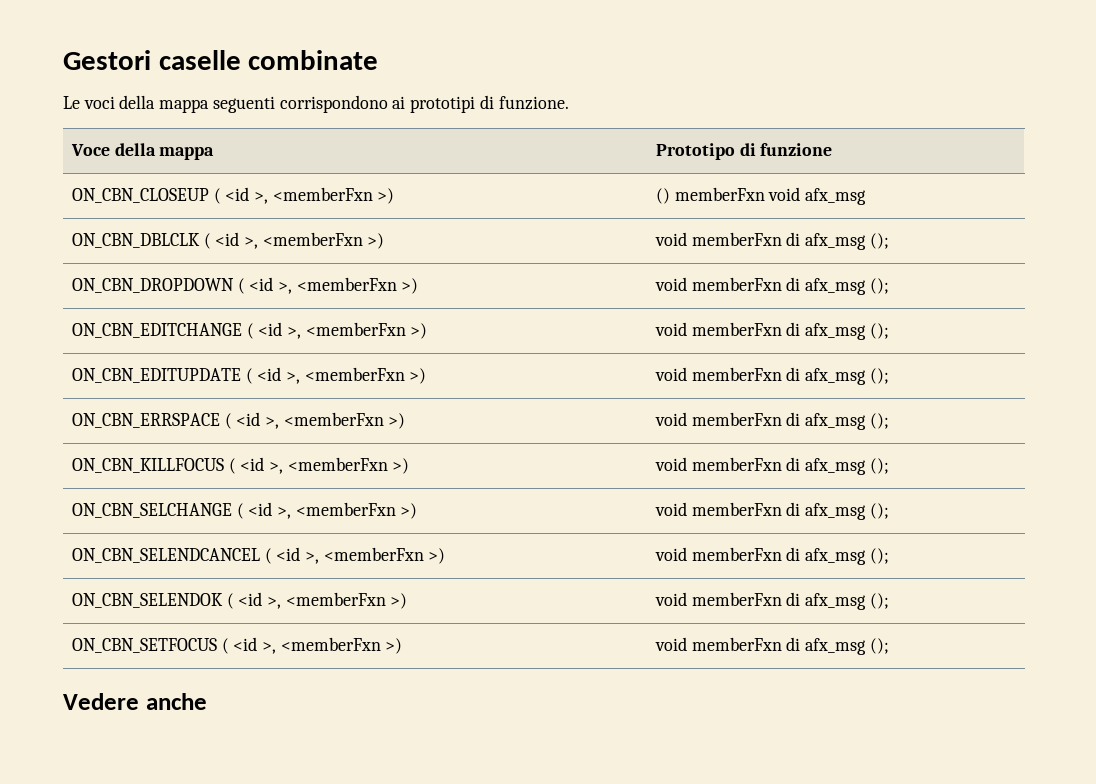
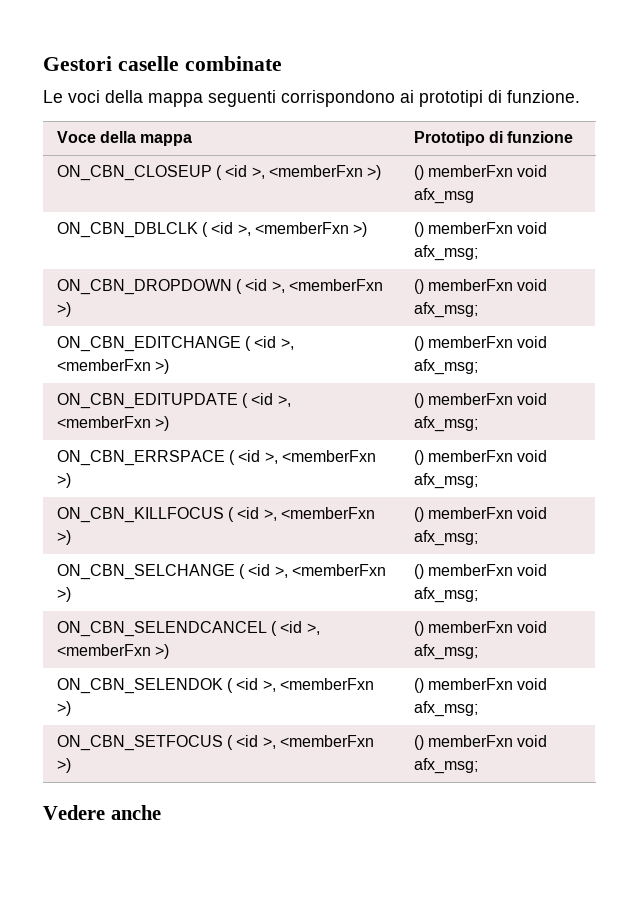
[654,232,889,250] void memberFxn di afx_msg (); -> [413,222,548,237] [413,245,478,261] () memberFxn void afx_msg;
[654,277,889,295] void memberFxn di afx_msg (); -> [413,279,548,294] [413,302,478,318] () memberFxn void afx_msg;
[654,322,889,340] void memberFxn di afx_msg (); -> [413,336,548,351] [413,359,478,375] () memberFxn void afx_msg;
[654,367,889,385] void memberFxn di afx_msg (); -> [413,393,548,408] [413,416,478,432] () memberFxn void afx_msg;
[654,412,889,430] void memberFxn di afx_msg (); -> [413,450,548,465] [413,473,478,489] () memberFxn void afx_msg;
[654,457,889,475] void memberFxn di afx_msg (); -> [413,507,548,522] [413,530,478,546] () memberFxn void afx_msg;
[654,502,889,520] void memberFxn di afx_msg (); -> [413,564,548,579] [413,587,478,603] () memberFxn void afx_msg;
[654,547,889,565] void memberFxn di afx_msg (); -> [413,621,548,636] [413,644,478,660] () memberFxn void afx_msg;
[654,592,889,610] void memberFxn di afx_msg (); -> [413,678,548,693] [413,701,478,717] () memberFxn void afx_msg;
[654,637,889,655] void memberFxn di afx_msg (); -> [413,735,548,750] [413,758,478,774] () memberFxn void afx_msg;

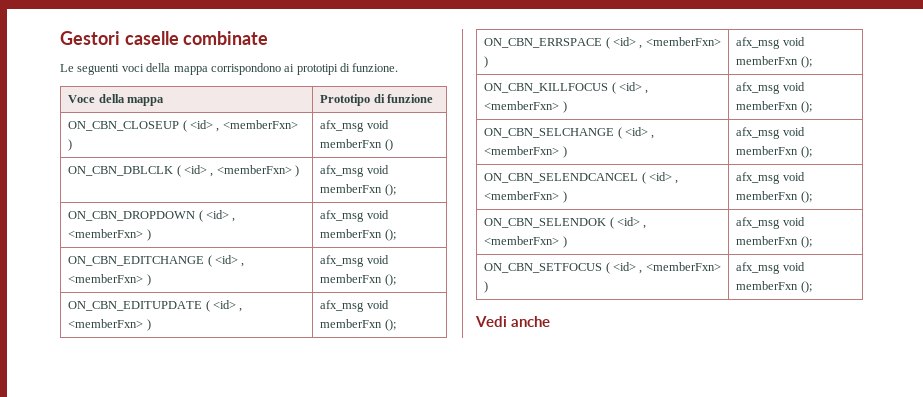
(63, 96) none -> [77,64,120,75] seguenti
[208,90,276,107] seguenti -> (208, 70) none
[225,165,382,180] [413,165,548,180] [413,188,474,204] [56,222,368,238] [413,222,548,237] [413,245,478,261] [56,279,384,295] [56,302,71,317] [413,279,548,294] [413,302,478,318] [56,336,294,352] [56,359,170,374] [413,336,548,351] [413,359,478,375] [56,393,291,409] [56,416,170,431] [413,393,548,408] [413,416,478,432] [56,450,377,466] [56,473,71,488] [413,450,548,465] [413,473,478,489] [56,507,376,523] [56,530,71,545] [413,507,548,522] [413,530,478,546] [56,564,387,580] [56,587,71,602] [413,564,548,579] [413,587,478,603] [56,621,320,637] [56,644,170,659] [413,621,548,636] [413,644,478,660] [56,678,375,694] [56,701,71,716] [413,678,548,693] [413,701,478,717] [56,735,375,751] [56,758,71,773] [413,735,548,750] [413,758,478,774] [43,805,105,820] <id >, <memberFxn >) | () memberFxn void afx_msg // ON_CBN_DBLCLK ( <id >, <memberFxn >) | () memberFxn void afx_msg; // ON_CBN_DROPDOWN ( <id >, <memberFxn >) | () memberFxn void afx_msg; // ON_CBN_EDITCHANGE ( <id >, <memberFxn >) | () memberFxn void afx_msg; // ON_CBN_EDITUPDATE ( <id >, <memberFxn >) | () memberFxn void afx_msg; // ON_CBN_ERRSPACE ( <id >, <memberFxn >) | () memberFxn void afx_msg; // ON_CBN_KILLFOCUS ( <id >, <memberFxn >) | () memberFxn void afx_msg; // ON_CBN_SELCHANGE ( <id >, <memberFxn >) | () memberFxn void afx_msg; // ON_CBN_SELENDCANCEL ( <id >, <memberFxn >) | () memberFxn void afx_msg; // ON_CBN_SELENDOK ( <id >, <memberFxn >) | () memberFxn void afx_msg; // ON_CBN_SETFOCUS ( <id >, <memberFxn >) | () memberFxn void afx_msg; // Vedere -> [189,120,298,132] [68,139,73,151] [320,120,389,132] [320,139,393,151] [68,165,300,177] [320,165,389,177] [320,184,396,196] [68,210,236,222] [68,229,151,241] [320,210,389,222] [320,229,396,241] [68,255,245,267] [68,274,151,286] [320,255,389,267] [320,274,396,286] [68,300,243,312] [68,319,151,331] [320,300,389,312] [320,319,396,331] [484,37,721,49] [484,56,489,68] [736,37,805,49] [736,56,812,68] [484,82,649,94] [484,101,567,113] [736,82,805,94] [736,101,812,113] [484,127,655,139] [484,146,567,158] [736,127,805,139] [736,146,812,158] [484,172,679,184] [484,191,567,203] [736,172,805,184] [736,191,812,203] [484,217,647,229] [484,236,567,248] [736,217,805,229] [736,236,812,248] [484,262,721,274] [484,281,489,293] [736,262,805,274] [736,281,812,293] [475,316,507,327] <id> , <memberFxn> ) | afx_msg void memberFxn () // ON_CBN_DBLCLK ( <id> , <memberFxn> ) | afx_msg void memberFxn (); // ON_CBN_DROPDOWN ( <id> , <memberFxn> ) | afx_msg void memberFxn (); // ON_CBN_EDITCHANGE ( <id> , <memberFxn> ) | afx_msg void memberFxn (); // ON_CBN_EDITUPDATE ( <id> , <memberFxn> ) | afx_msg void memberFxn (); // ON_CBN_ERRSPACE ( <id> , <memberFxn> ) | afx_msg void memberFxn (); // ON_CBN_KILLFOCUS ( <id> , <memberFxn> ) | afx_msg void memberFxn (); // ON_CBN_SELCHANGE ( <id> , <memberFxn> ) | afx_msg void memberFxn (); // ON_CBN_SELENDCANCEL ( <id> , <memberFxn> ) | afx_msg void memberFxn (); // ON_CBN_SELENDOK ( <id> , <memberFxn> ) | afx_msg void memberFxn (); // ON_CBN_SETFOCUS ( <id> , <memberFxn> ) | afx_msg void memberFxn (); // Vedi

